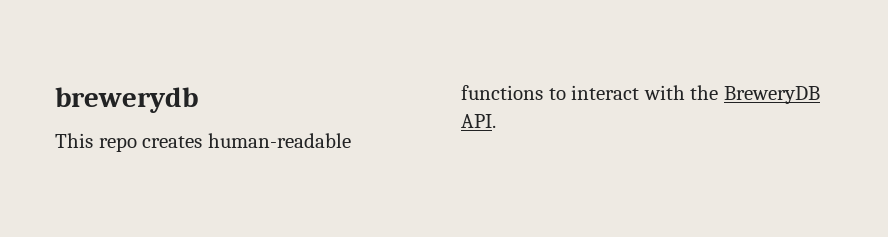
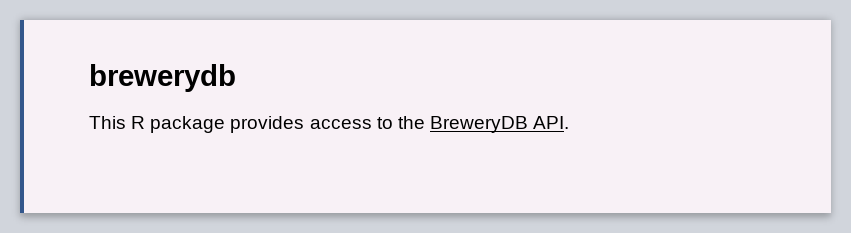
[98,133,351,152] [461,85,685,100] repo creates human-readable functions to interact with -> [131,116,393,133] R package provides access to

